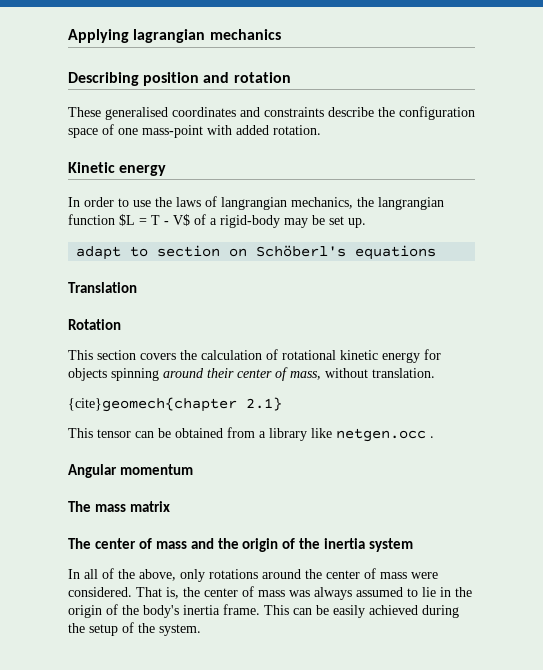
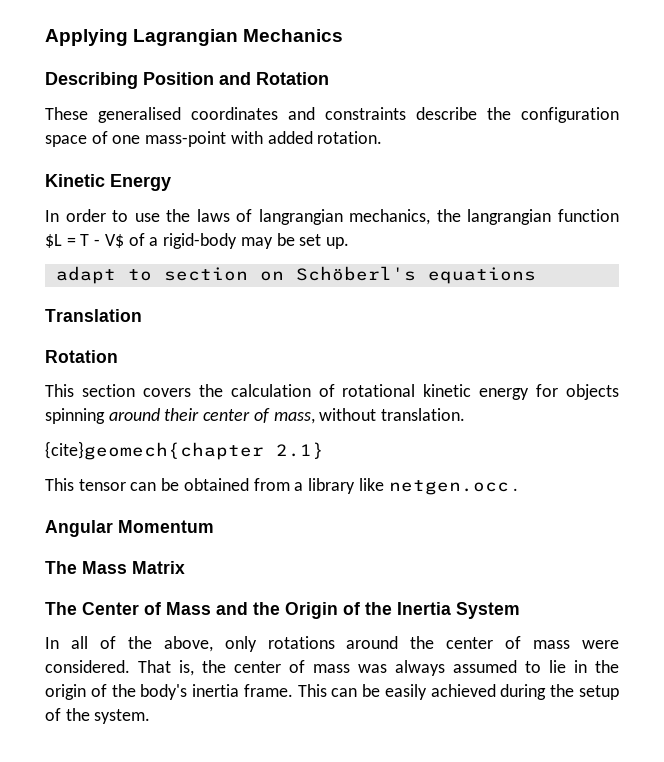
[133,29,281,43] lagrangian mechanics -> [133,29,344,46] Lagrangian Mechanics
[143,72,291,86] position and rotation -> [143,72,329,85] Position and Rotation
[119,165,167,176] energy -> [110,174,171,191] Energy
[119,464,193,475] [68,501,170,512] [68,538,187,549] momentum // The mass matrix // The center of mass -> [118,520,214,533] [45,561,185,574] [45,602,211,615] Momentum // The Mass Matrix // The Center of Mass
[242,538,414,552] origin of the inertia system -> [285,602,520,619] Origin of the Inertia System

